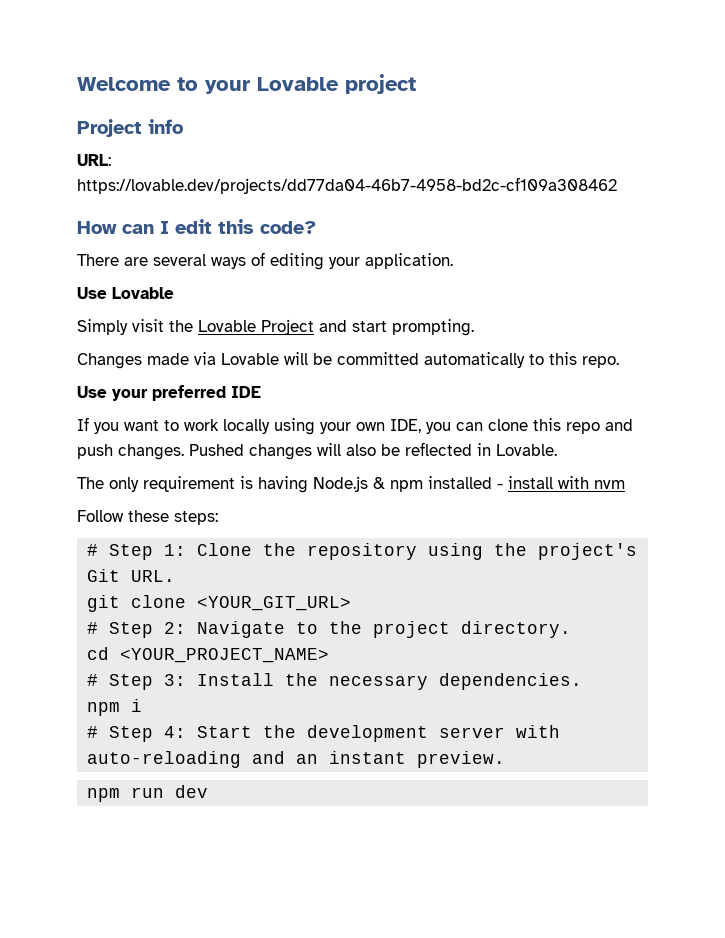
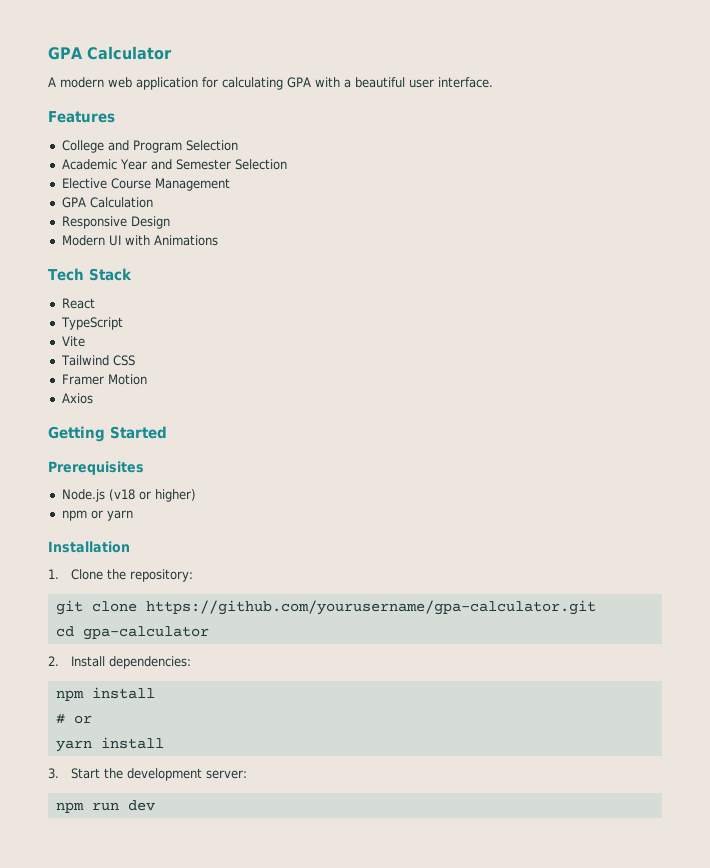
[77,74,416,94] [77,119,183,137] [77,154,111,166] [77,177,617,194] [77,219,316,234] [77,252,453,270] [77,287,174,299] [77,319,474,336] [77,352,619,369] [77,385,261,401] [77,417,633,435] [77,442,557,460] [77,476,625,493] [77,510,218,525] [87,543,638,560] [87,569,176,582] [87,595,352,612] [87,621,572,638] [87,647,330,663] [87,673,583,690] [87,699,143,716] [87,725,561,742] [87,751,506,768] Welcome to your Lovable project // Project info // URL: https://lovable.dev/projects/dd77da04-46b7-4958-bd2c-cf109a308462 // How can I edit this code? // There are several ways of editing your application. // Use Lovable // Simply visit the Lovable Project and start prompting. // Changes made via Lovable will be committed automatically to this repo. // Use your preferred IDE // If you want to work locally using your own IDE, you can clone this repo and push changes. Pushed changes will also be reflected in Lovable. // The only requirement is having Node.js & npm installed - install with nvm // Follow these steps: // # Step 1: Clone the repository using the project's Git URL. // git clone <YOUR_GIT_URL> // # Step 2: Navigate to the project directory. // cd <YOUR_PROJECT_NAME> // # Step 3: Install the necessary dependencies. // npm i // # Step 4: Start the development server with auto-reloading and an instant preview. -> [48,46,172,60] [48,77,493,90] [48,111,115,123] [61,140,238,153] [61,159,287,170] [61,178,230,191] [61,197,153,208] [61,216,170,229] [61,235,218,246] [48,268,132,281] [61,298,95,309] [60,317,123,330] [61,336,85,347] [60,355,135,366] [61,374,147,385] [61,393,93,404] [48,426,167,442] [48,461,144,475] [61,489,196,502] [61,510,133,521] [48,541,130,553] [48,569,194,582] [55,600,596,615] [55,626,209,640] [48,656,192,669] [55,687,155,701] [55,713,92,724] [55,737,164,752] [48,768,248,781] GPA Calculator // A modern web application for calculating GPA with a beautiful user interface. // Features // College and Program Selection // Academic Year and Semester Selection // Elective Course Management // GPA Calculation // Responsive Design // Modern UI with Animations // Tech Stack // React // TypeScript // Vite // Tailwind CSS // Framer Motion // Axios // Getting Started // Prerequisites // Node.js (v18 or higher) // npm or yarn // Installation // 1. Clone the repository: // git clone https://github.com/yourusername/gpa-calculator.git // cd gpa-calculator // 2. Install dependencies: // npm install // # or // yarn install // 3. Start the development server:

